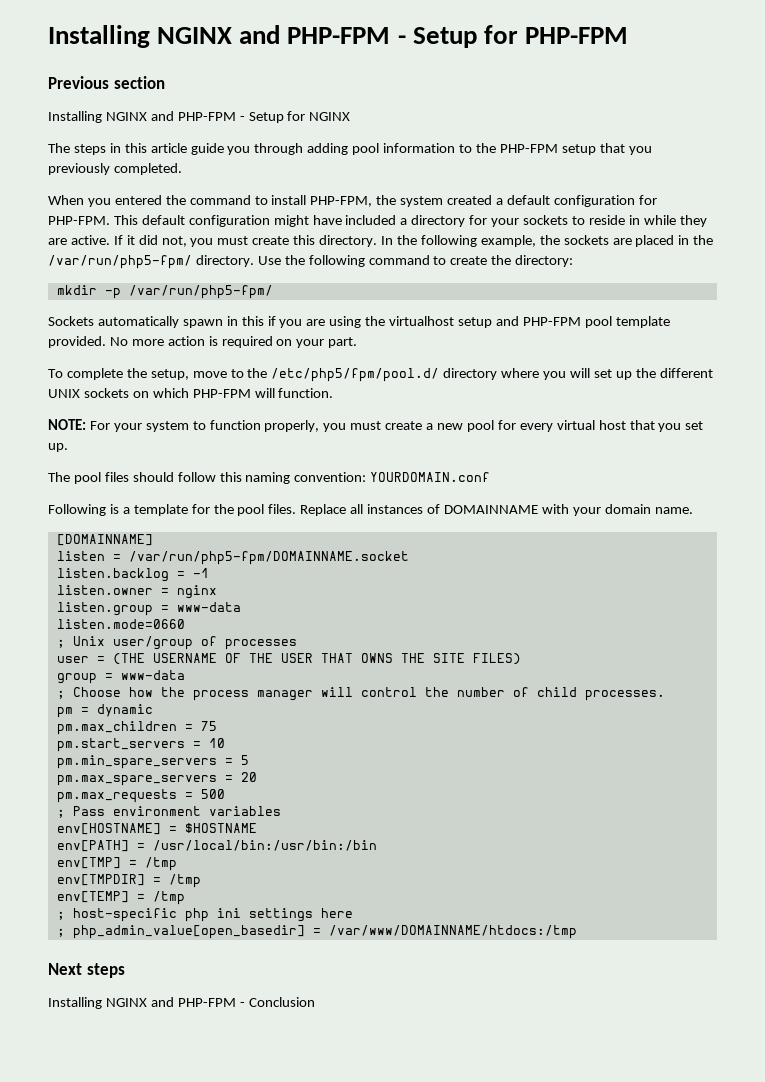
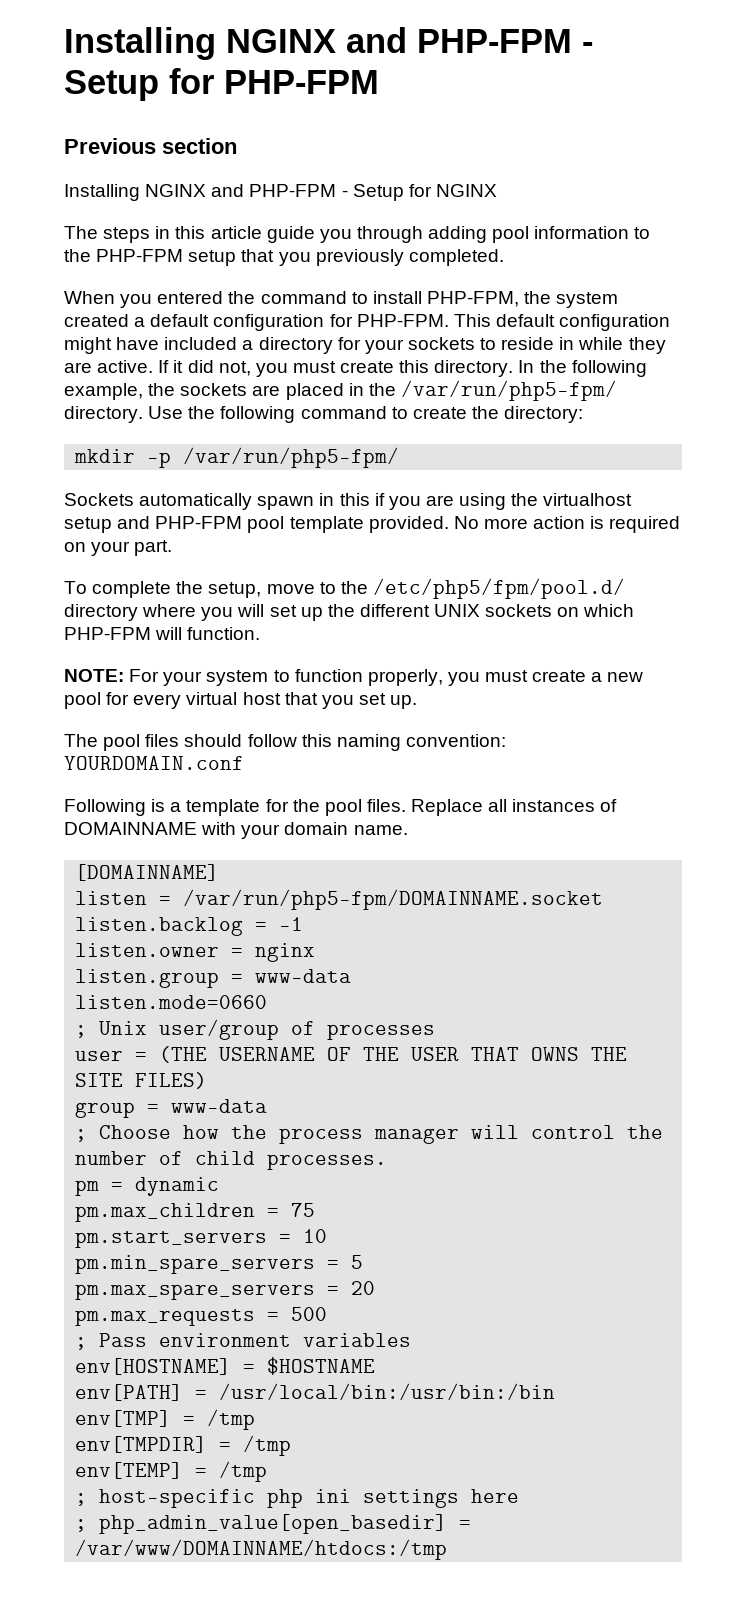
[48,963,125,978] [48,997,315,1009] // Next steps // Installing NGINX and PHP-FPM - Conclusion -> (448, 1549) none

